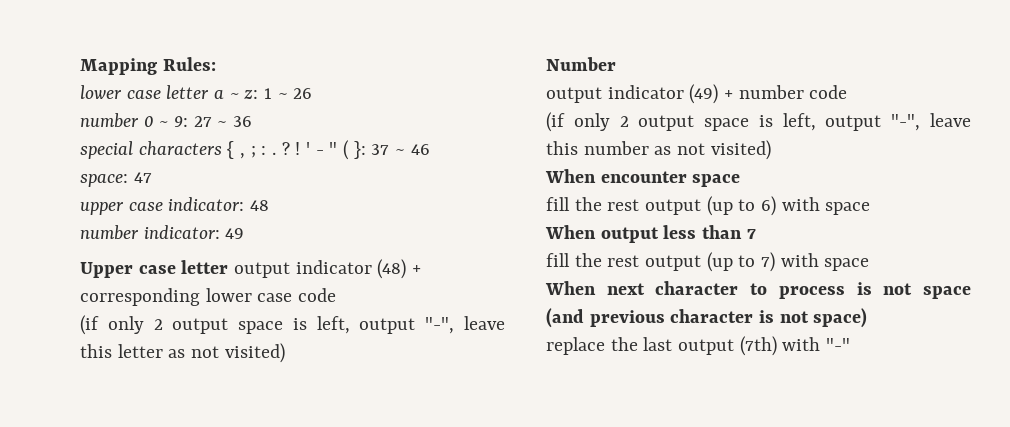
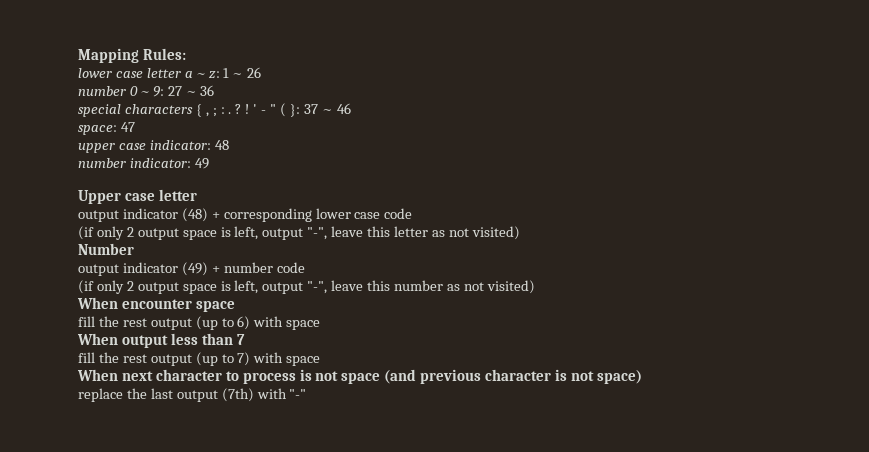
(229, 267) none -> (197, 195) //

